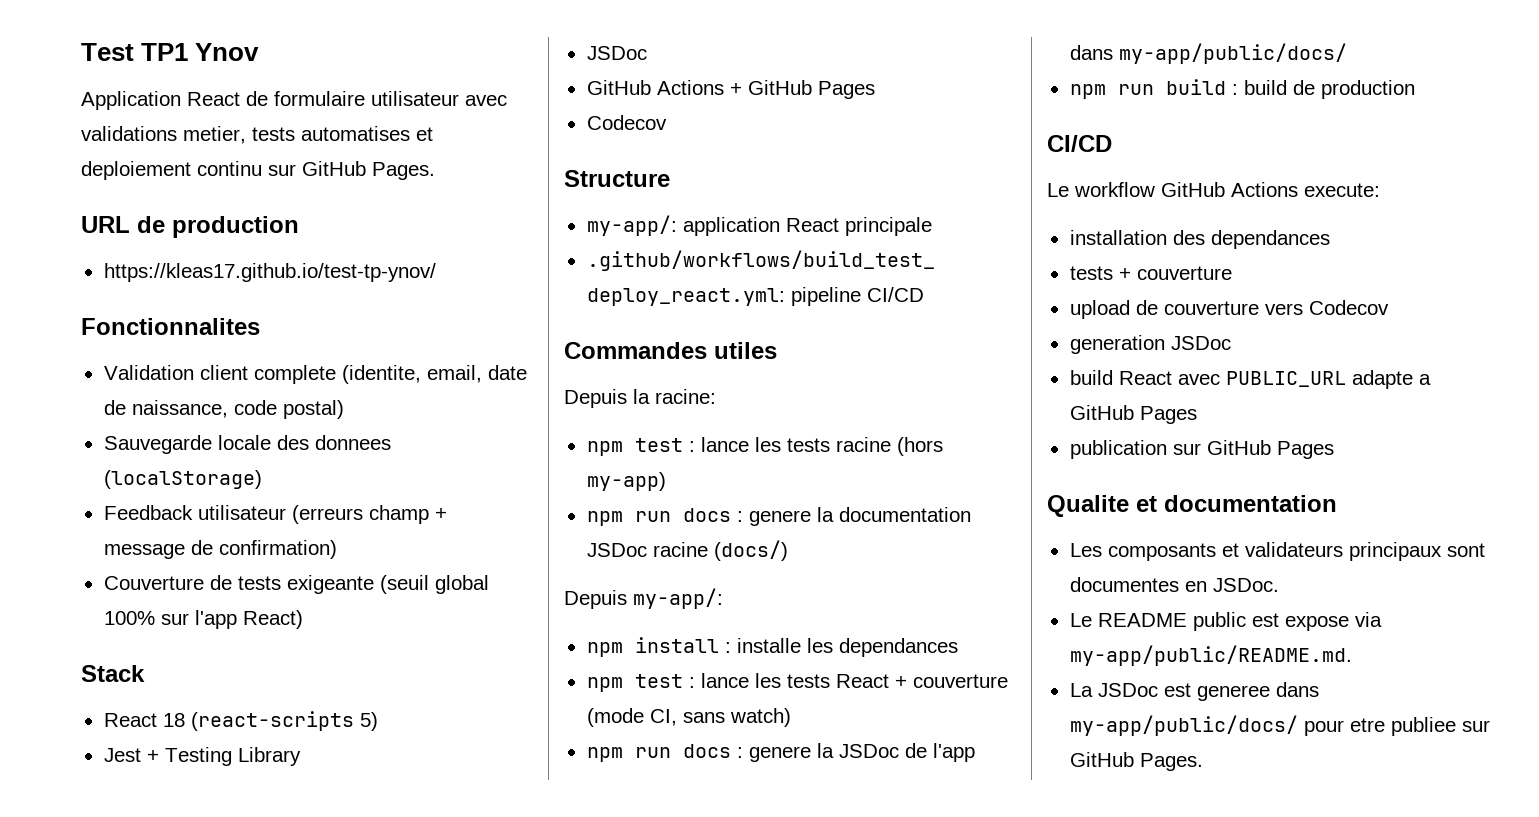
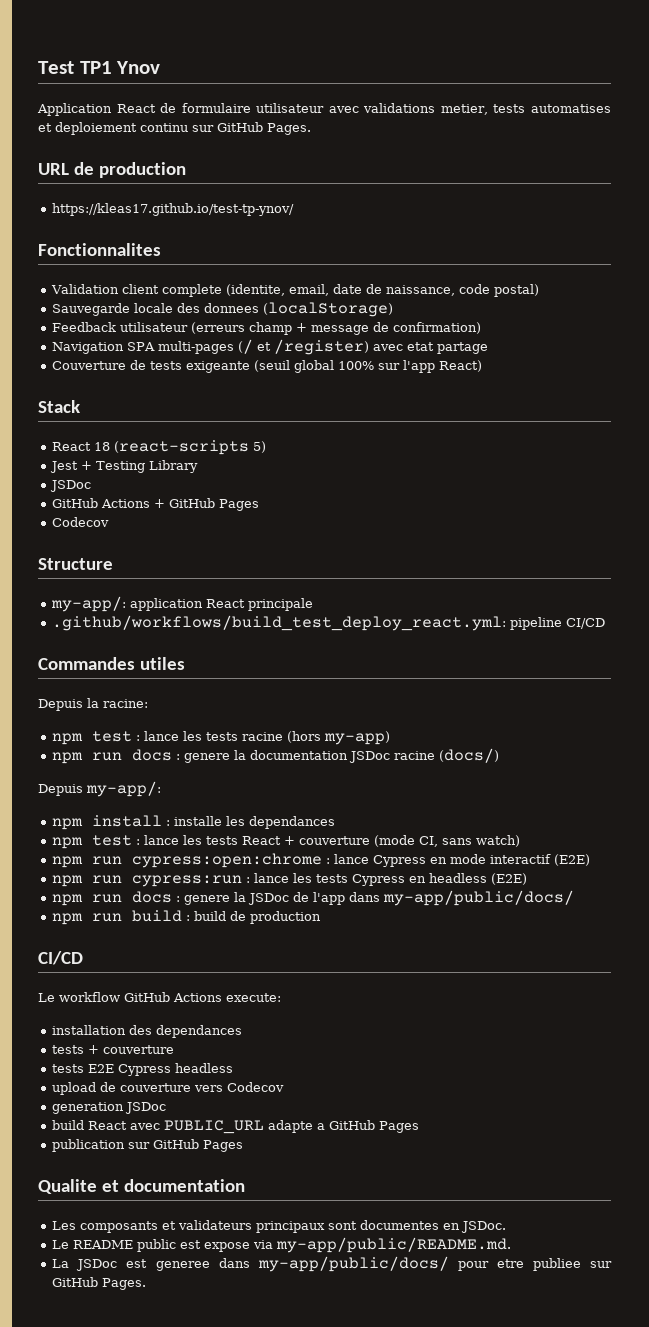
(337, 549) none -> [52,339,489,355] // Navigation SPA multi-pages (/ et /register) avec etat partage
(791, 717) none -> [52,853,591,868] [52,873,528,887] // npm run cypress:open:chrome : lance Cypress en mode interactif (E2E) // npm run cypress:run : lance les tests Cypress en headless (E2E)
(1232, 273) none -> [52,1063,234,1076] // tests E2E Cypress headless

